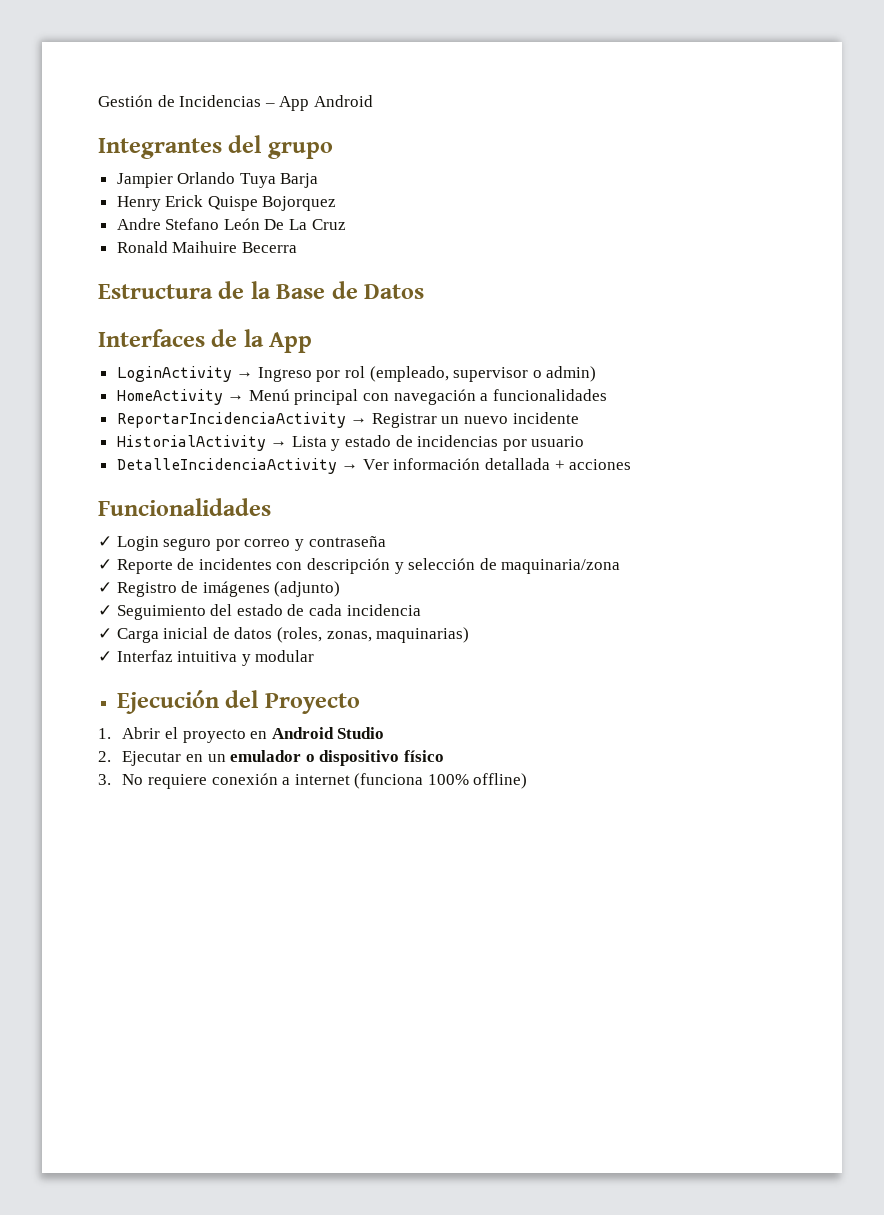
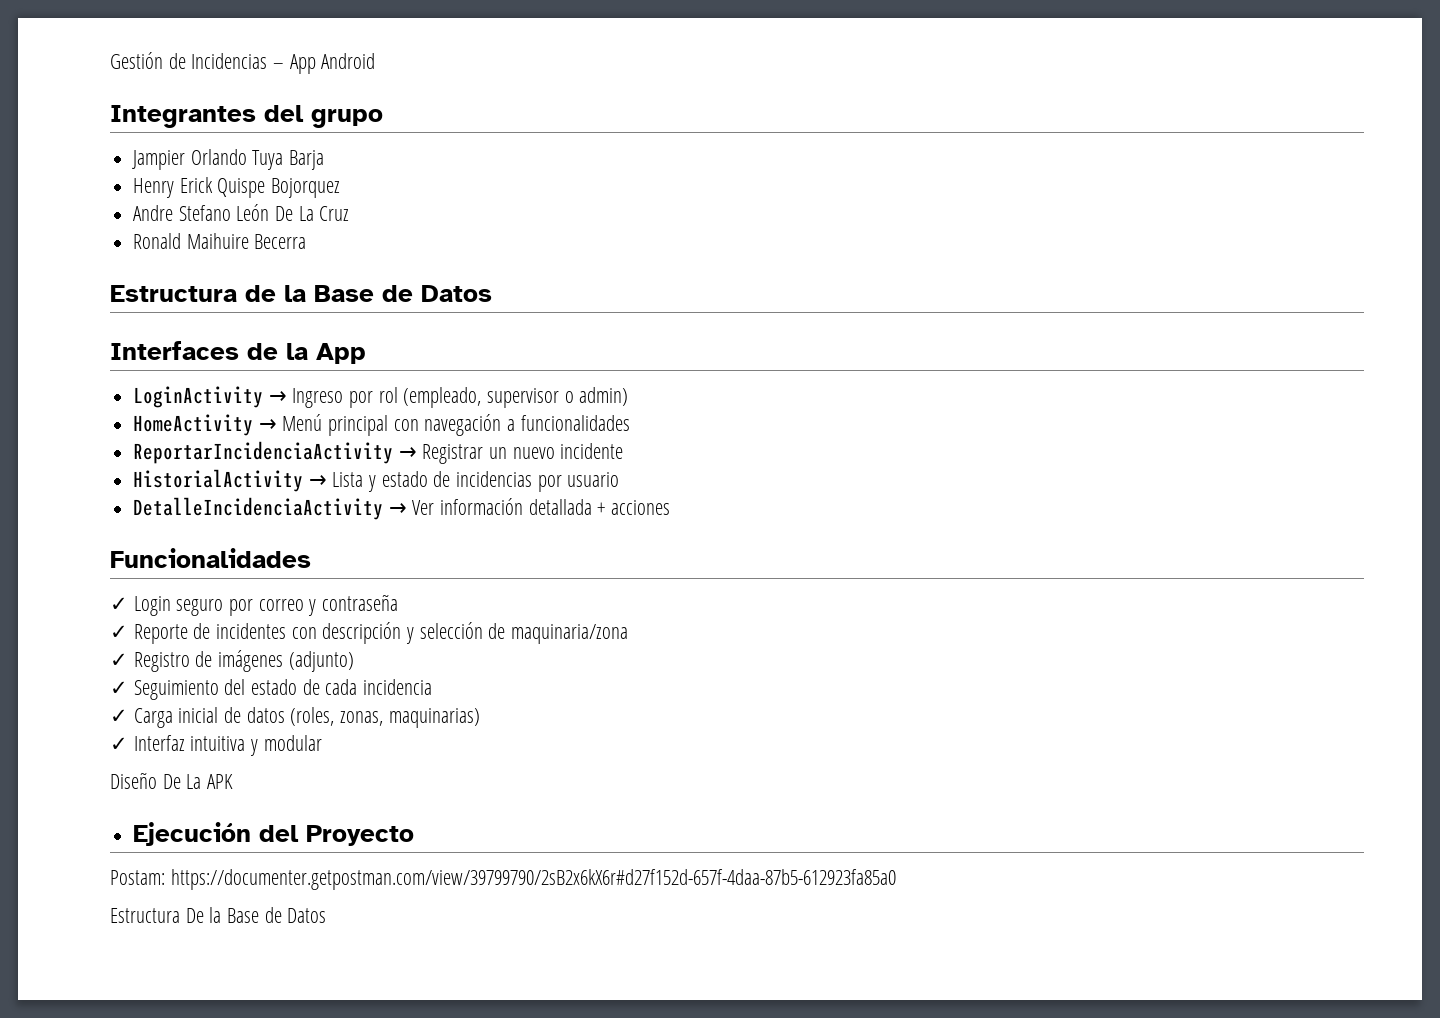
(315, 656) none -> [110,772,234,789] // Diseño De La APK
[98,727,385,743] [98,750,444,766] [98,773,528,789] 1. Abrir el proyecto en Android Studio // 2. Ejecutar en un emulador o dispositivo físico // 3. No requiere conexión a internet (funciona 100% offline) -> [110,869,896,890] [110,907,327,923] Postam: https://documenter.getpostman.com/view/39799790/2sB2x6kX6r#d27f152d-657f-4daa-87b5-612923fa85a0 // Estructura De la Base de Datos

